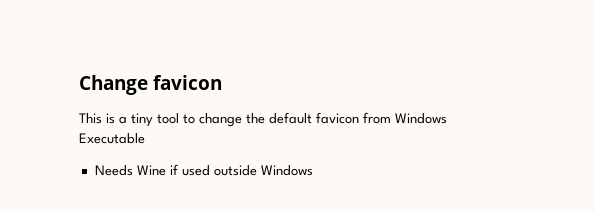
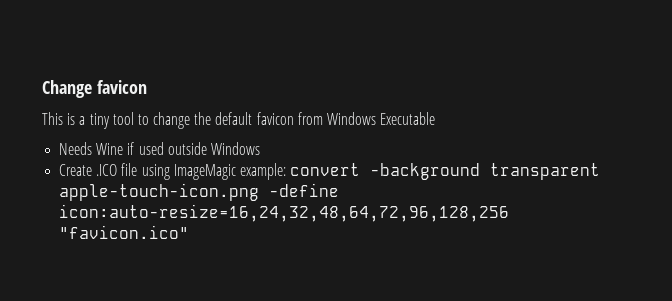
(313, 170) none -> [59,163,601,180] [59,183,340,201] [59,204,510,222] [59,225,190,239] // Create .ICO file using ImageMagic example: convert -background transparent apple-touch-icon.png -define icon:auto-resize=16,24,32,48,64,72,96,128,256 "favicon.ico"

